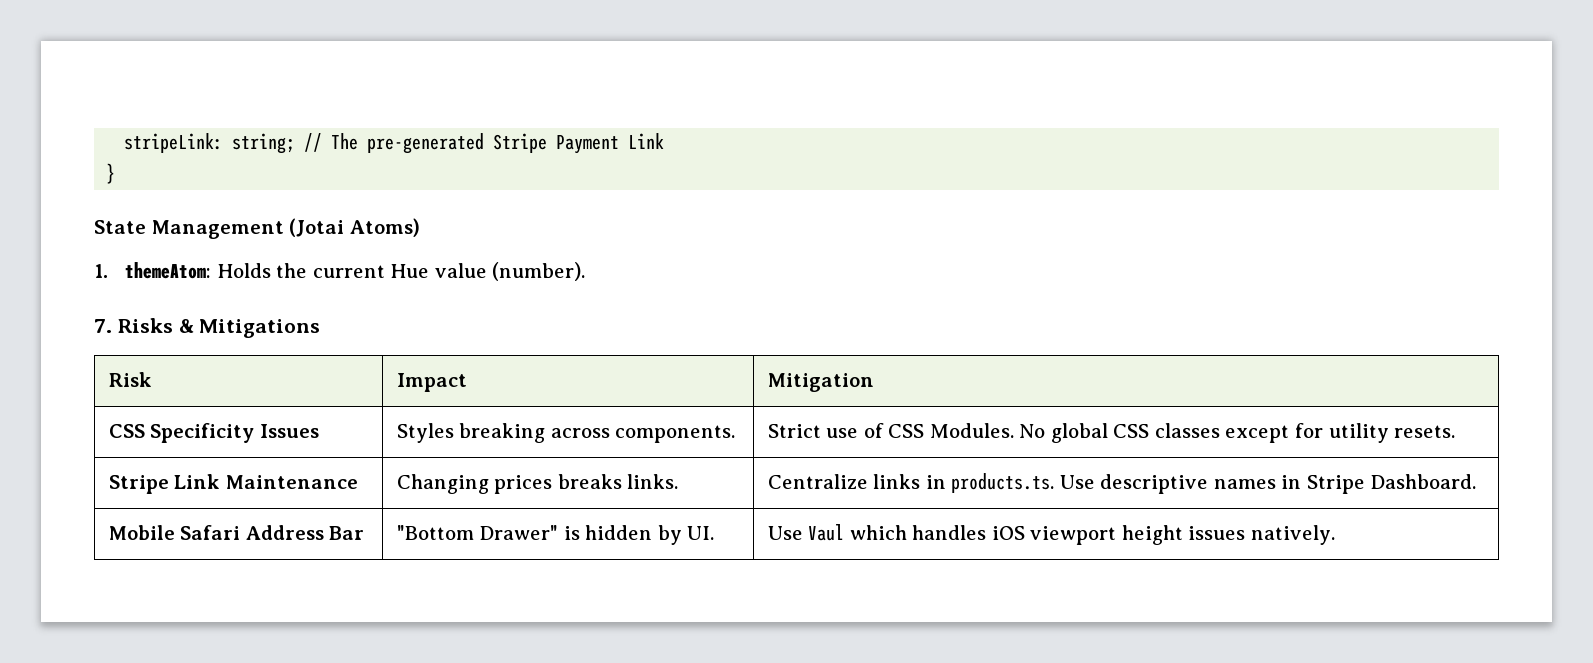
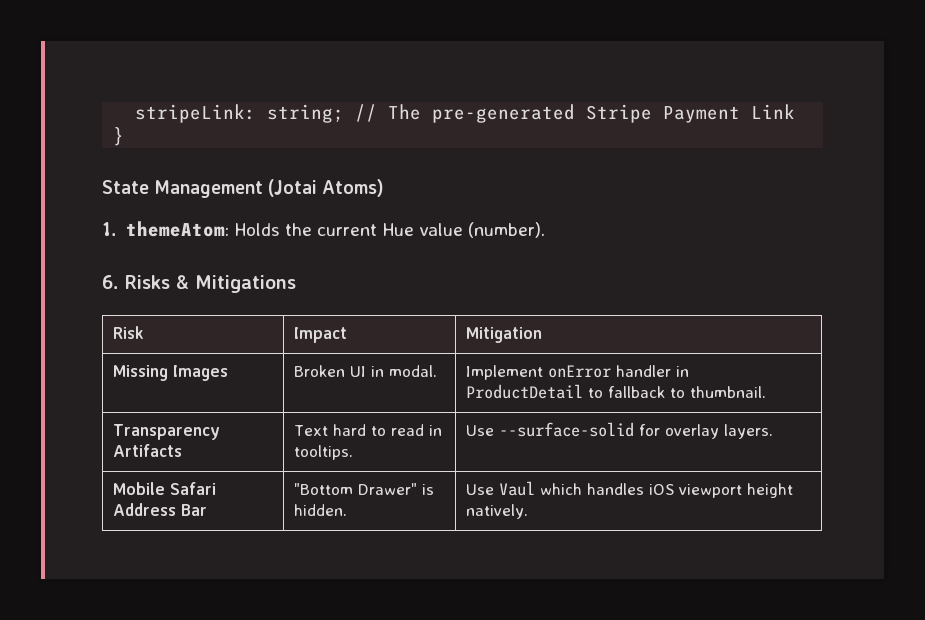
[94,319,112,333] 7. -> [102,275,119,289] 6.
[108,423,319,443] [396,423,736,443] [767,423,1456,443] [108,474,358,494] [396,474,679,494] [767,473,1477,494] CSS Specificity Issues | Styles breaking across components. | Strict use of CSS Modules. No global CSS classes except for utility resets. // Stripe Link Maintenance | Changing prices breaks links. | Centralize links in products.ts. Use descriptive names in Stripe Dashboard. -> [113,365,229,381] [294,365,438,377] [466,365,690,380] [466,384,767,399] [113,424,221,440] [113,444,183,457] [294,424,443,436] [294,445,354,460] [466,422,774,439] Missing Images | Broken UI in modal. | Implement onError handler in ProductDetail to fallback to thumbnail. // Transparency Artifacts | Text hard to read in tooltips. | Use --surface-solid for overlay layers.
[585,525,715,545] hidden by UI. -> [294,504,348,516] hidden.
[1188,526,1246,540] issues -> (794, 490) none

